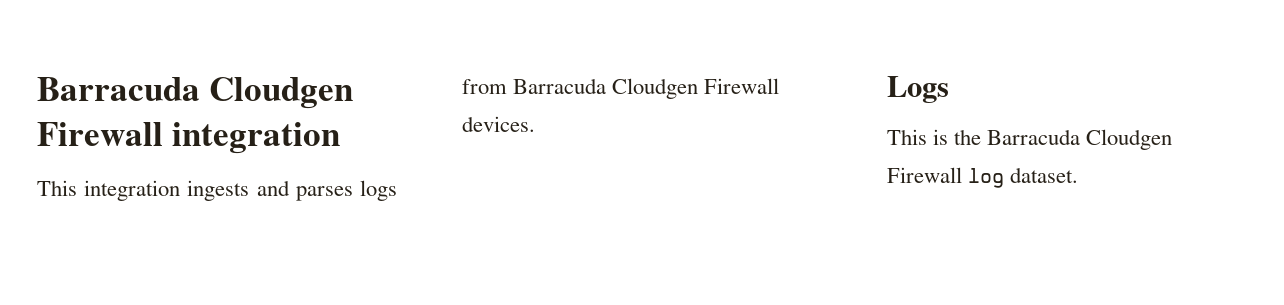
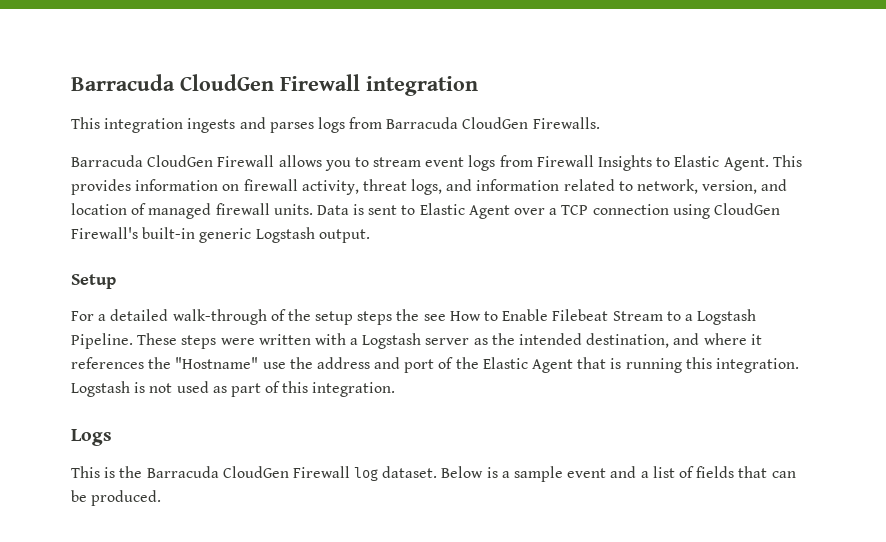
[37,77,354,109] Barracuda Cloudgen -> [71,74,274,91] Barracuda CloudGen
[612,78,780,99] [462,116,535,132] Cloudgen Firewall devices. -> [462,117,600,129] [71,155,802,171] [71,179,788,195] [71,203,780,219] [71,227,370,243] [71,274,116,289] [71,309,757,325] [71,333,762,349] [71,357,799,373] [71,381,396,397] CloudGen Firewalls. // Barracuda CloudGen Firewall allows you to stream event logs from Firewall Insights to Elastic Agent. This provides information on firewall activity, threat logs, and information related to network, version, and location of managed firewall units. Data is sent to Elastic Agent over a TCP connection using CloudGen Firewall's built-in generic Logstash output. // Setup // For a detailed walk-through of the setup steps the see How to Enable Filebeat Stream to a Logstash Pipeline. These steps were written with a Logstash server as the intended destination, and where it references the "Hostname" use the address and port of the Elastic Agent that is running this integration. Logstash is not used as part of this integration.
[1086,129,1173,150] Cloudgen -> [222,466,289,478] CloudGen
(1079, 175) none -> [441,466,796,482] [71,490,162,506] Below is a sample event and a list of fields that can be produced.

